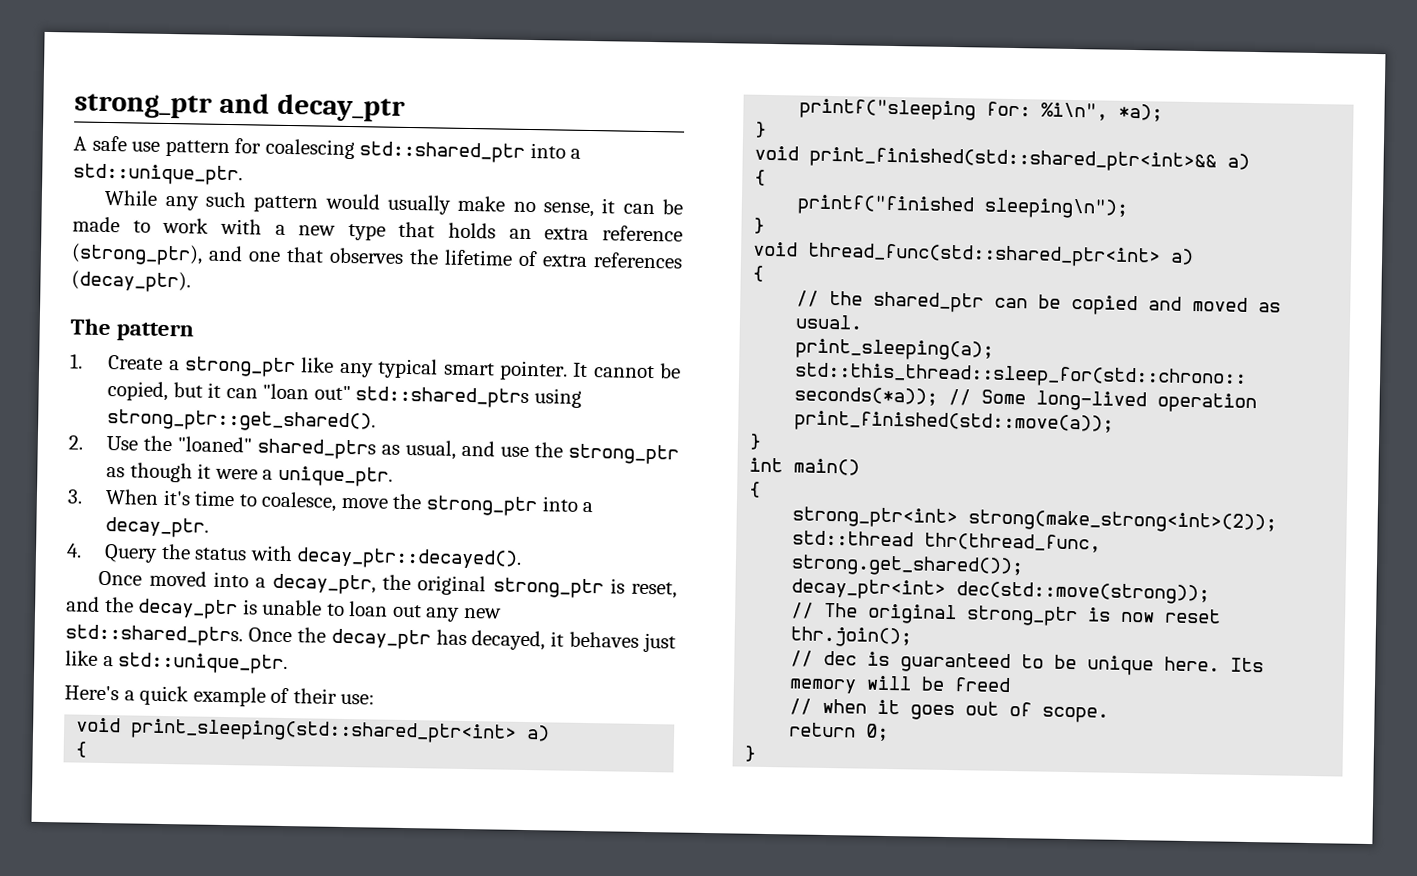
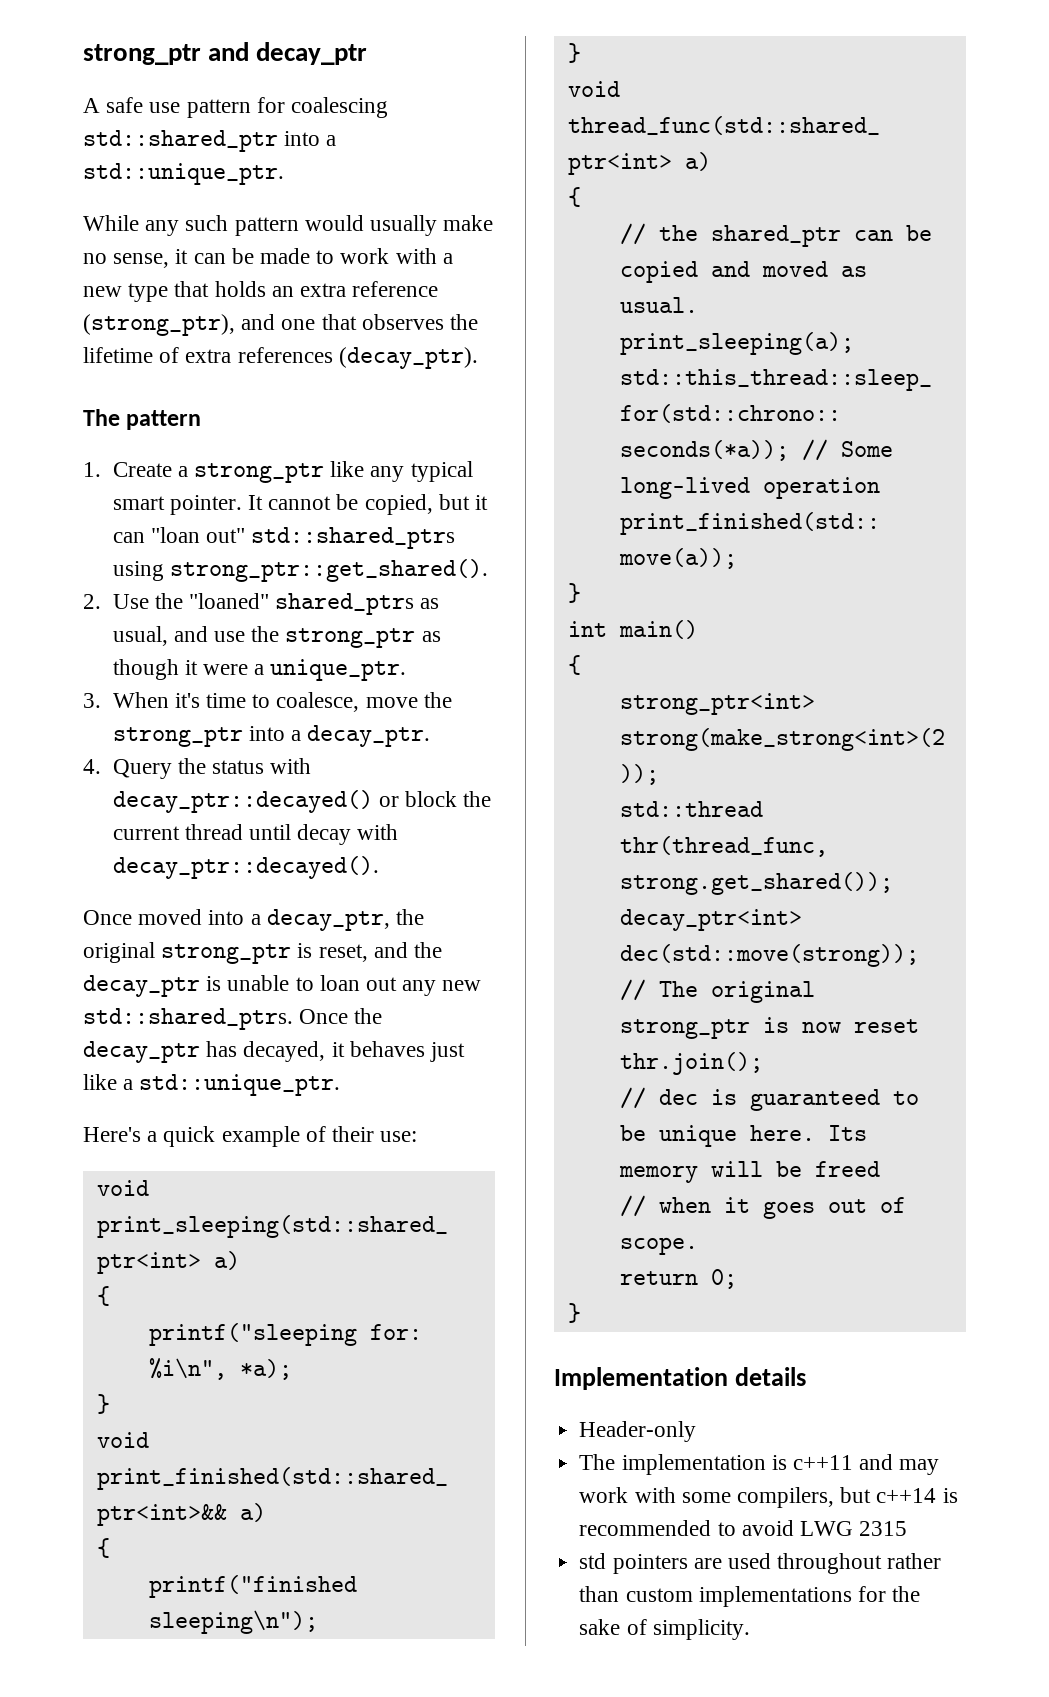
(293, 553) none -> [112,790,492,813] [112,824,399,845] decay_ptr::decayed() or block the current thread until decay with
(757, 753) none -> [554,1367,806,1390] [579,1421,697,1442] [579,1454,940,1475] [579,1487,958,1508] [579,1520,908,1536] [579,1553,942,1574] [579,1586,921,1607] [579,1619,750,1640] // Implementation details // Header-only // The implementation is c++11 and may work with some compilers, but c++14 is recommended to avoid LWG 2315 // std pointers are used throughout rather than custom implementations for the sake of simplicity.

